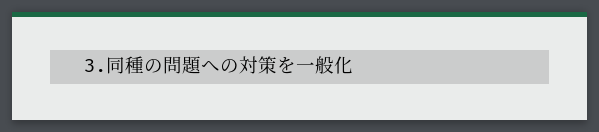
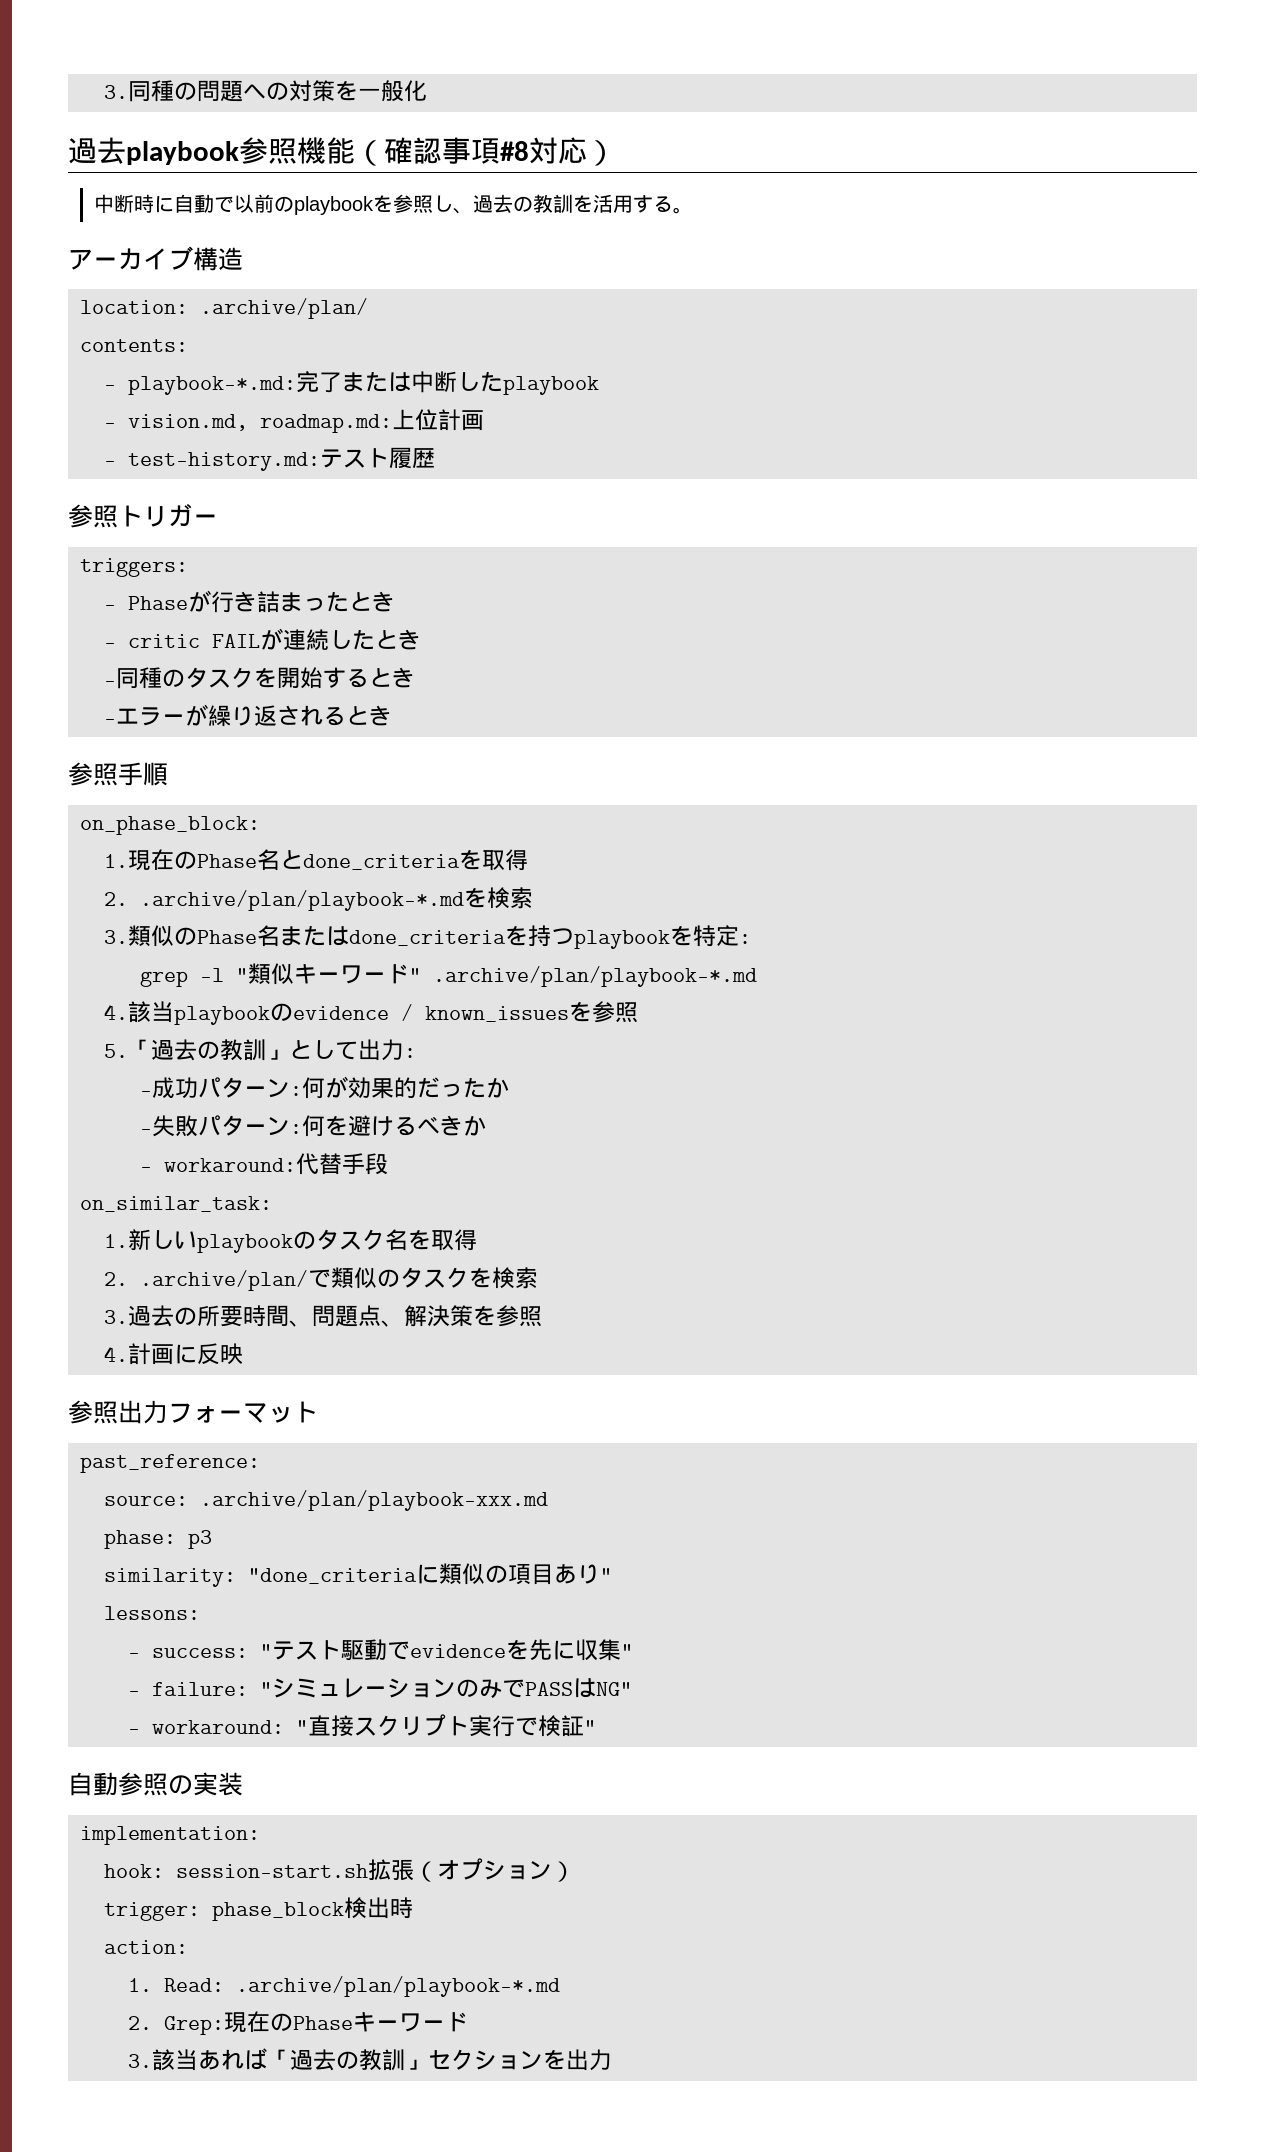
(353, 65) none -> [68,137,616,166] [94,194,694,215] [68,246,243,271] [80,298,368,319] [80,339,188,352] [104,371,599,395] [104,409,484,433] [104,447,435,471] [68,504,218,528] [80,558,188,577] [104,590,395,613] [104,628,421,651] [104,667,415,689] [104,704,392,727] [68,762,168,786] [80,816,260,835] [104,849,528,871] [104,887,533,911] [104,925,751,949] [140,963,757,987] [104,1001,638,1025] [104,1039,416,1061] [140,1076,509,1099] [140,1115,486,1137] [140,1153,388,1175] [80,1196,272,1212] [104,1229,477,1253] [104,1267,538,1291] [104,1305,542,1327] [104,1343,243,1365] [68,1400,318,1424] [80,1454,260,1473] [104,1490,548,1511] [104,1530,212,1549] [104,1563,612,1587] [104,1606,200,1620] [128,1639,633,1661] [128,1678,632,1699] [128,1714,596,1737] [68,1772,243,1796] [80,1826,260,1845] [104,1858,575,1882] [104,1897,413,1921] [104,1940,188,1954] [128,1976,560,1997] [128,2011,468,2035] [128,2048,612,2071] // 過去playbook参照機能（確認事項#8対応） // 中断時に自動で以前のplaybookを参照し、過去の教訓を活用する。 // アーカイブ構造 // location: .archive/plan/ // contents: // - playbook-*.md:完了または中断したplaybook // - vision.md, roadmap.md:上位計画 // - test-history.md:テスト履歴 // 参照トリガー // triggers: // - Phaseが行き詰まったとき // - critic FAILが連続したとき // -同種のタスクを開始するとき // -エラーが繰り返されるとき // 参照手順 // on_phase_block: // 1.現在のPhase名とdone_criteriaを取得 // 2. .archive/plan/playbook-*.mdを検索 // 3.類似のPhase名またはdone_criteriaを持つplaybookを特定: // grep -l "類似キーワード" .archive/plan/playbook-*.md // 4.該当playbookのevidence / known_issuesを参照 // 5.「過去の教訓」として出力: // -成功パターン:何が効果的だったか // -失敗パターン:何を避けるべきか // - workaround:代替手段 // on_similar_task: // 1.新しいplaybookのタスク名を取得 // 2. .archive/plan/で類似のタスクを検索 // 3.過去の所要時間、問題点、解決策を参照 // 4.計画に反映 // 参照出力フォーマット // past_reference: // source: .archive/plan/playbook-xxx.md // phase: p3 // similarity: "done_criteriaに類似の項目あり" // lessons: // - success: "テスト駆動でevidenceを先に収集" // - failure: "シミュレーションのみでPASSはNG" // - workaround: "直接スクリプト実行で検証" // 自動参照の実装 // implementation: // hook: session-start.sh拡張（オプション） // trigger: phase_block検出時 // action: // 1. Read: .archive/plan/playbook-*.md // 2. Grep:現在のPhaseキーワード // 3.該当あれば「過去の教訓」セクションを出力

